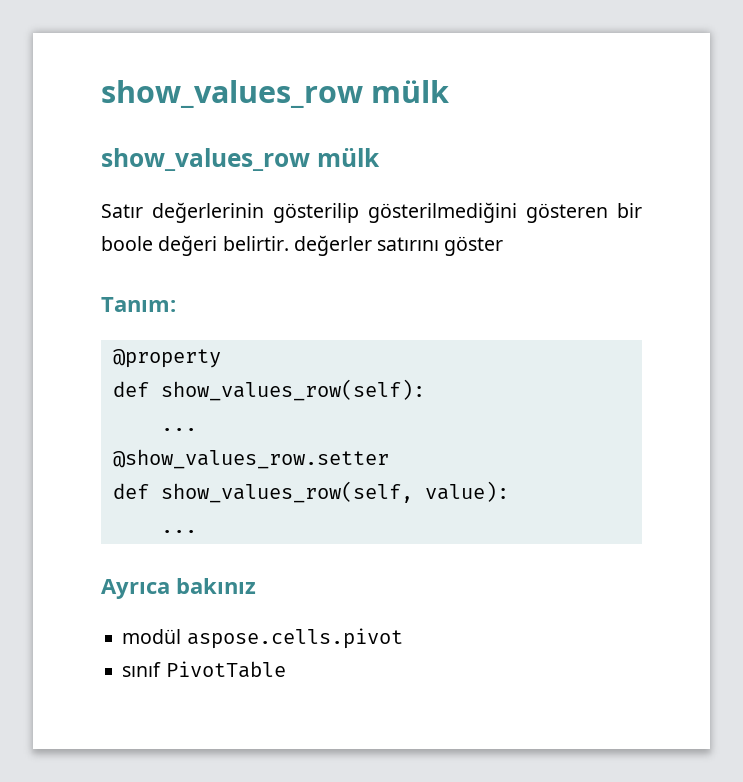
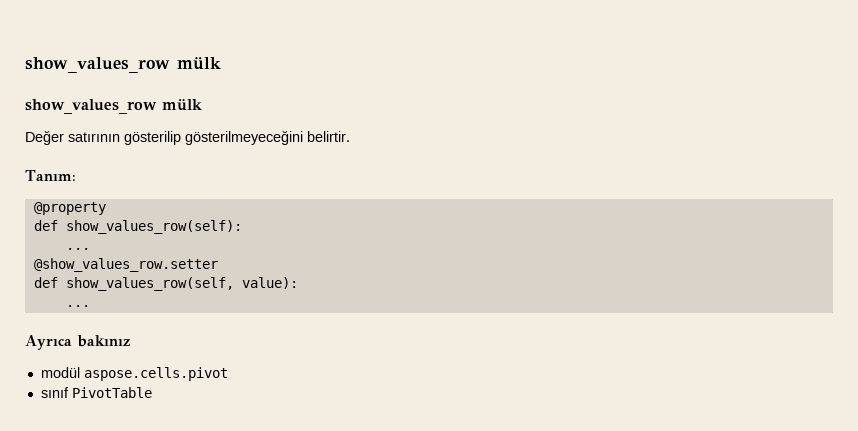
[101,202,642,223] [101,235,504,256] Satır değerlerinin gösterilip gösterilmediğini gösteren bir boole değeri belirtir. değerler satırını göster -> [25,130,350,145] Değer satırının gösterilip gösterilmeyeceğini belirtir.

